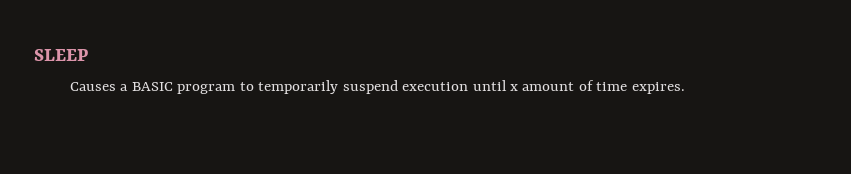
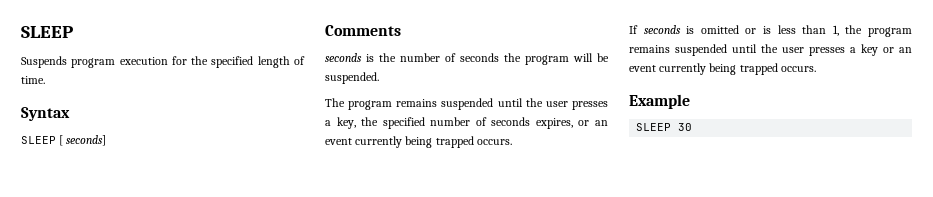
[69,80,685,94] Causes a BASIC program to temporarily suspend execution until x amount of time expires. -> [21,56,305,68] [21,76,45,84] [21,107,70,121] [21,135,107,146] [325,25,401,36] [325,53,609,65] [325,72,379,84] [325,98,608,110] [325,117,608,129] [325,136,512,148] [629,25,912,37] [629,44,912,56] [629,63,816,75] [629,94,690,109] [636,123,693,131] Suspends program execution for the specified length of time. // Syntax // SLEEP [ seconds] // Comments // seconds is the number of seconds the program will be suspended. // The program remains suspended until the user presses a key, the specified number of seconds expires, or an event currently being trapped occurs. // If seconds is omitted or is less than 1, the program remains suspended until the user presses a key or an event currently being trapped occurs. // Example // SLEEP 30

